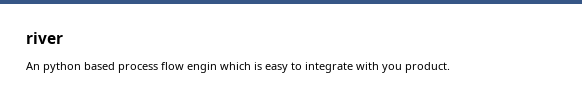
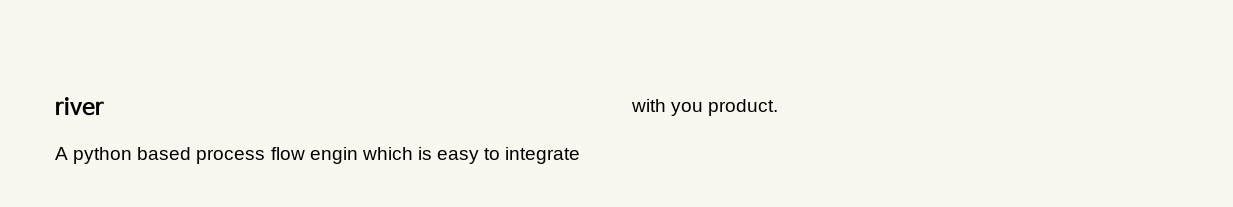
[26,62,40,70] An -> [55,147,68,160] A

